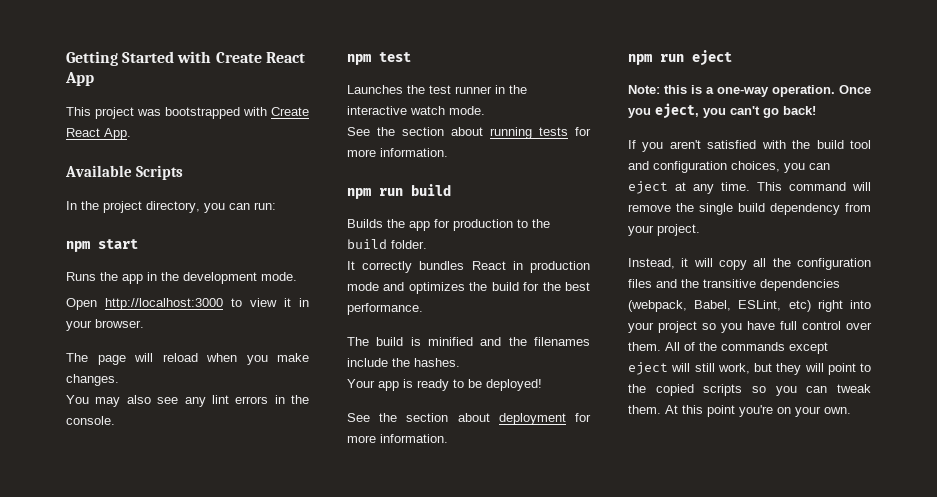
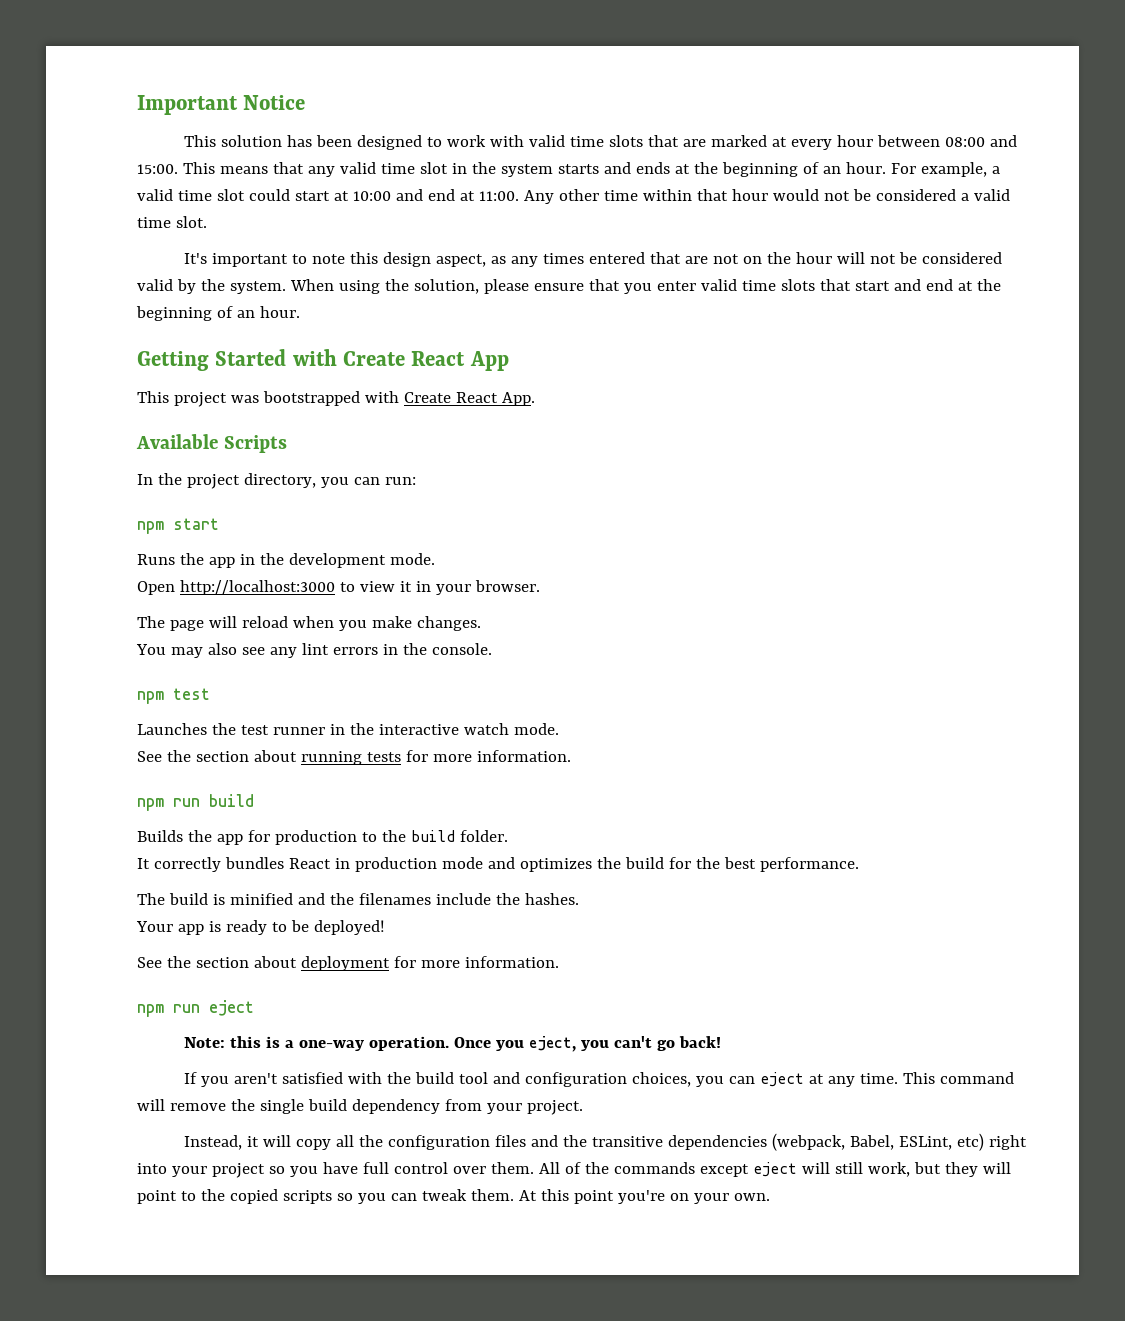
(66, 58) none -> [137,95,306,115] [183,135,1017,150] [137,162,1000,177] [137,189,1010,204] [137,216,207,228] [183,252,1002,267] [137,279,1001,294] [136,306,300,321] Important Notice // This solution has been designed to work with valid time slots that are marked at every hour between 08:00 and 15:00. This means that any valid time slot in the system starts and ends at the beginning of an hour. For example, a valid time slot could start at 10:00 and end at 11:00. Any other time within that hour would not be considered a valid time slot. // It's important to note this design aspect, as any times entered that are not on the hour will not be considered valid by the system. When using the solution, please ensure that you enter valid time slots that start and end at the beginning of an hour. //

